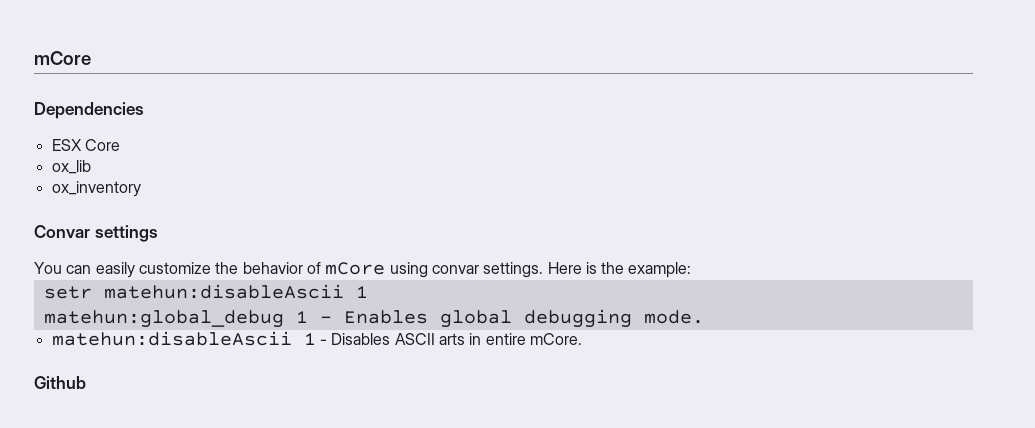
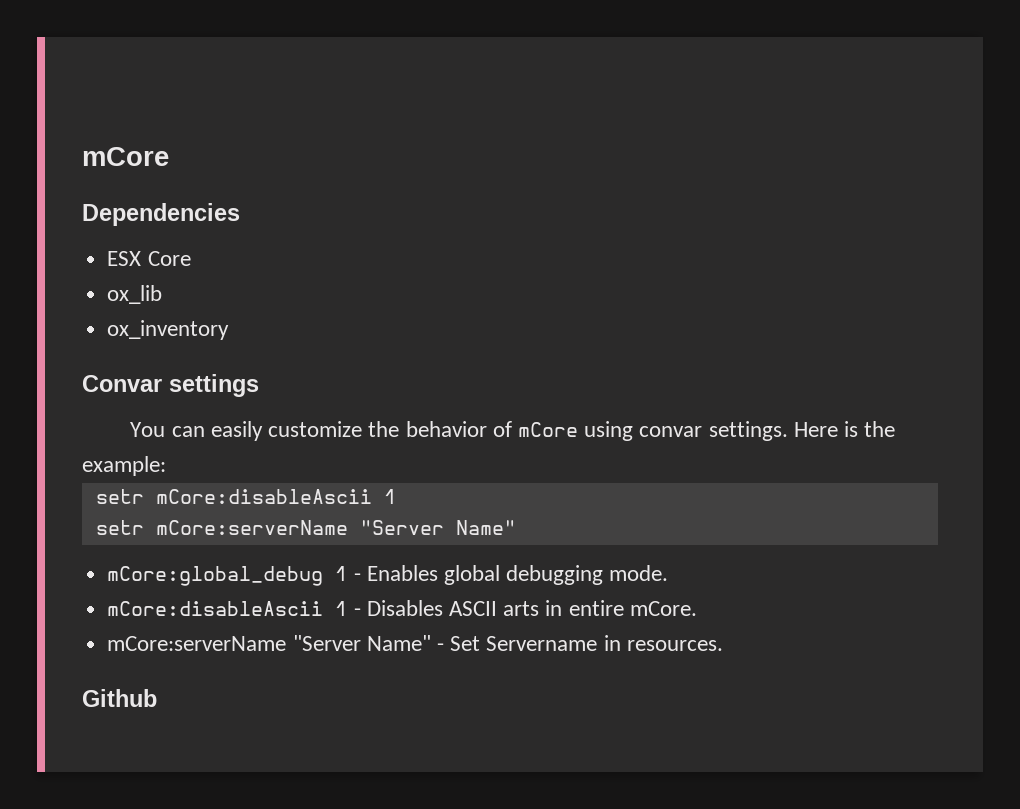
[103,284,344,299] matehun:disableAscii -> [155,489,372,504] mCore:disableAscii
[43,310,284,328] matehun:global_debug -> [95,520,516,535] [107,566,324,586] setr mCore:serverName "Server Name" // mCore:global_debug
[51,331,292,346] matehun:disableAscii -> [107,601,324,616] mCore:disableAscii
(582, 339) none -> [107,635,723,651] // mCore:serverName "Server Name" - Set Servername in resources.

